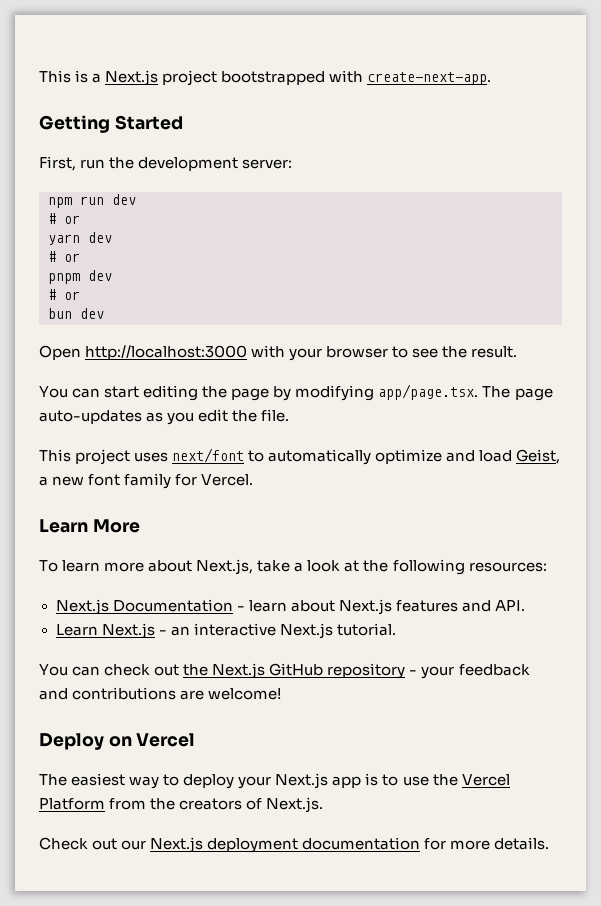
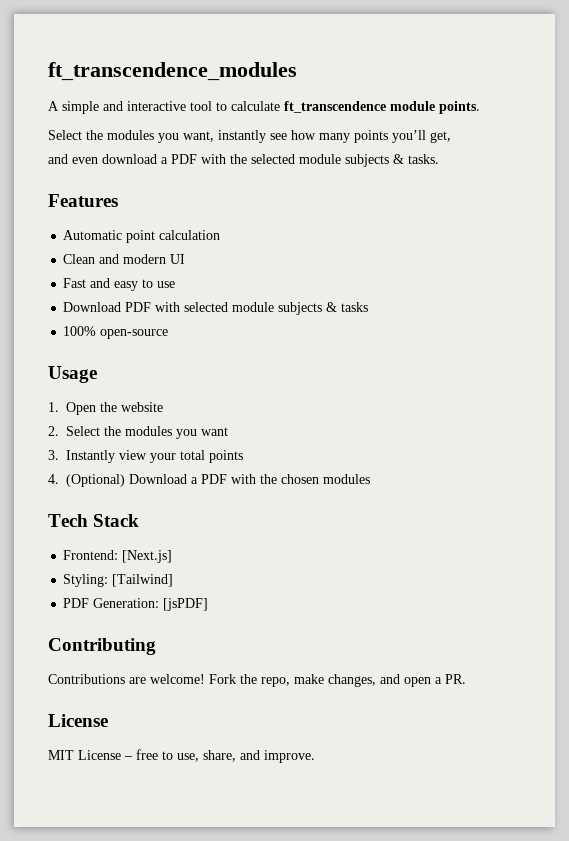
[39,70,492,86] [39,115,183,133] [39,156,293,171] [48,194,136,208] [48,213,80,224] [48,232,112,245] [48,251,80,262] [48,270,112,284] [48,289,80,300] [48,308,104,319] [39,345,518,361] [39,384,553,401] [39,409,290,425] [39,448,561,465] [39,473,254,489] [39,519,140,533] [39,559,547,575] [55,599,525,615] [55,623,396,639] [39,663,530,679] [39,687,282,700] [39,733,196,750] [39,773,510,789] [39,797,324,813] [39,837,550,853] This is a Next.js project bootstrapped with create-next-app. // Getting Started // First, run the development server: // npm run dev // # or // yarn dev // # or // pnpm dev // # or // bun dev // Open http://localhost:3000 with your browser to see the result. // You can start editing the page by modifying app/page.tsx. The page auto-updates as you edit the file. // This project uses next/font to automatically optimize and load Geist, a new font family for Vercel. // Learn More // To learn more about Next.js, take a look at the following resources: // Next.js Documentation - learn about Next.js features and API. // Learn Next.js - an interactive Next.js tutorial. // You can check out the Next.js GitHub repository - your feedback and contributions are welcome! // Deploy on Vercel // The easiest way to deploy your Next.js app is to use the Vercel Platform from the creators of Next.js. // Check out our Next.js deployment documentation for more details. -> [48,62,297,81] [48,101,480,114] [48,130,451,143] [48,154,439,167] [48,194,118,207] [63,230,221,243] [63,254,186,264] [63,278,176,291] [63,302,369,315] [63,326,169,339] [48,366,97,383] [48,402,163,415] [48,426,228,439] [48,450,243,463] [48,474,370,487] [48,514,140,527] [63,550,173,563] [63,574,174,587] [63,598,209,611] [48,638,156,655] [48,674,466,687] [48,714,108,727] [48,749,315,763] ft_transcendence_modules // A simple and interactive tool to calculate ft_transcendence module points. // Select the modules you want, instantly see how many points you’ll get, // and even download a PDF with the selected module subjects & tasks. // Features // Automatic point calculation // Clean and modern UI // Fast and easy to use // Download PDF with selected module subjects & tasks // 100% open-source // Usage // 1. Open the website // 2. Select the modules you want // 3. Instantly view your total points // 4. (Optional) Download a PDF with the chosen modules // Tech Stack // Frontend: [Next.js] // Styling: [Tailwind] // PDF Generation: [jsPDF] // Contributing // Contributions are welcome! Fork the repo, make changes, and open a PR. // License // MIT License – free to use, share, and improve.

